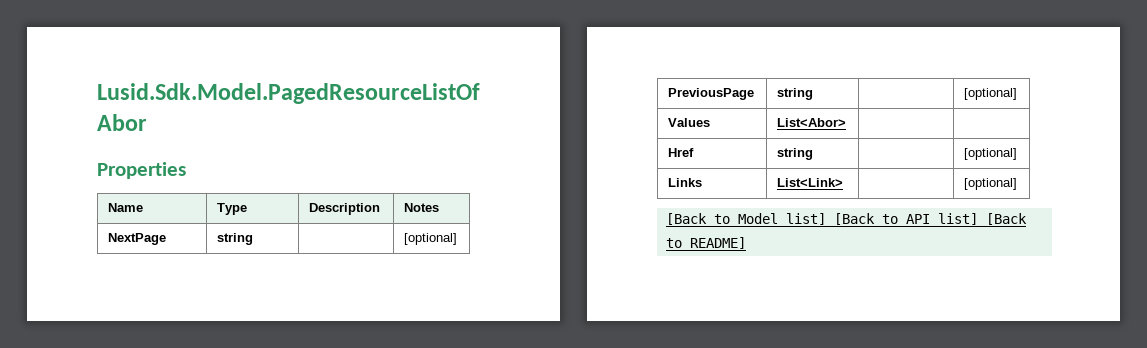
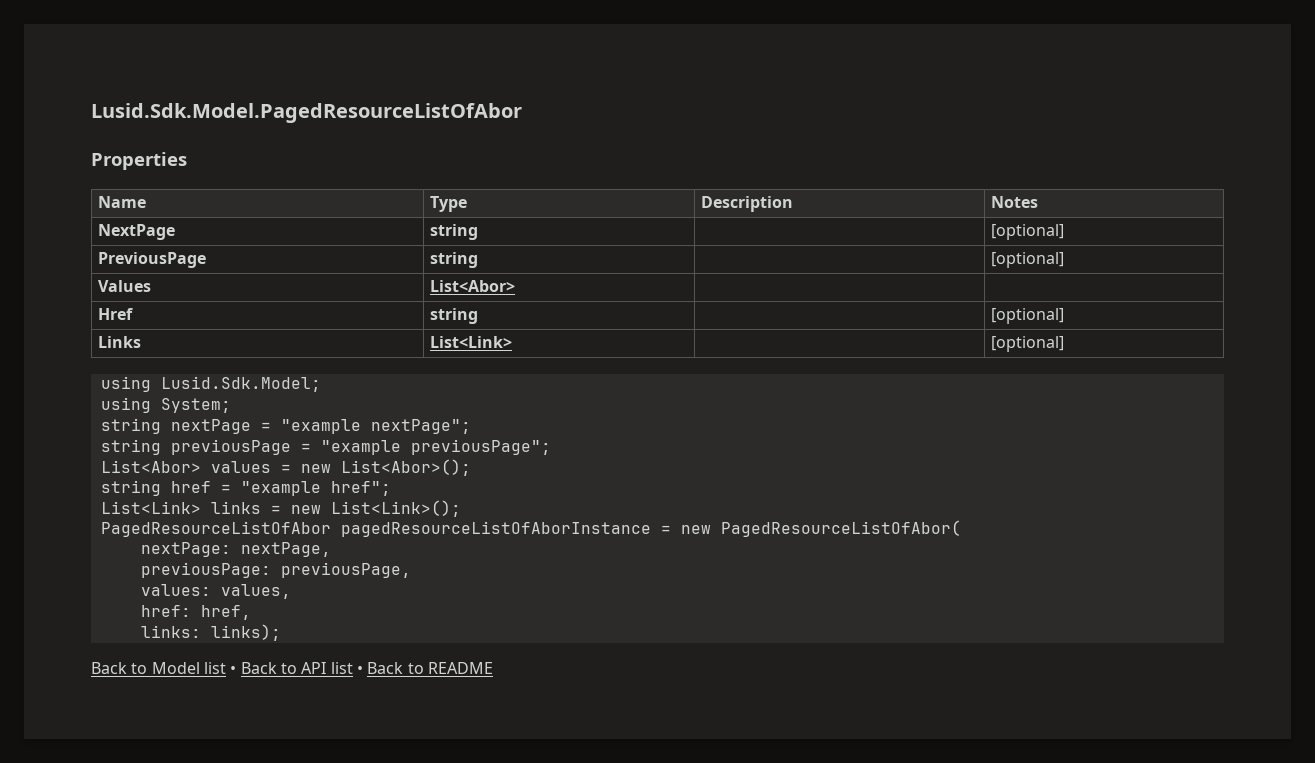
[665,213,1027,225] [665,237,746,249] [Back to Model list] [Back to API list] [Back to README] -> [100,376,321,392] [100,397,231,413] [100,418,471,434] [100,439,551,455] [100,459,471,476] [100,480,391,496] [100,500,461,517] [100,520,961,537] [140,542,331,557] [140,562,411,578] [140,584,291,599] [140,605,251,620] [140,624,281,641] [91,662,493,674] using Lusid.Sdk.Model; // using System; // string nextPage = "example nextPage"; // string previousPage = "example previousPage"; // List<Abor> values = new List<Abor>(); // string href = "example href"; // List<Link> links = new List<Link>(); // PagedResourceListOfAbor pagedResourceListOfAborInstance = new PagedResourceListOfAbor( // nextPage: nextPage, // previousPage: previousPage, // values: values, // href: href, // links: links); // Back to Model list • Back to API list • Back to README

